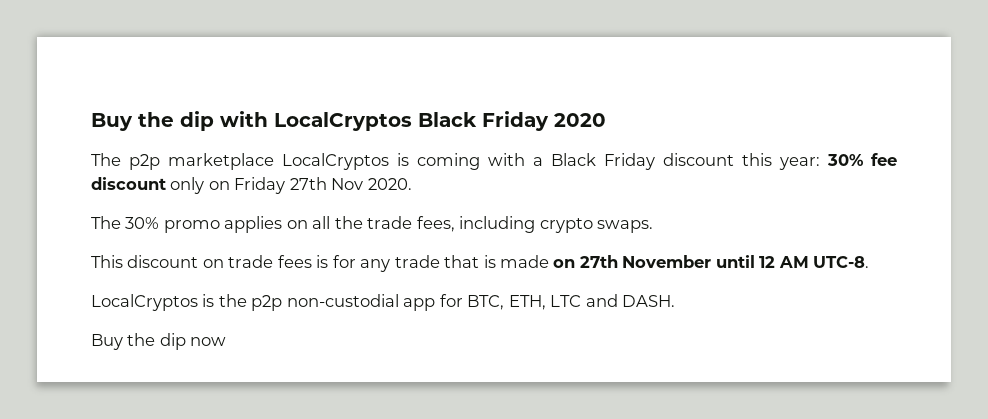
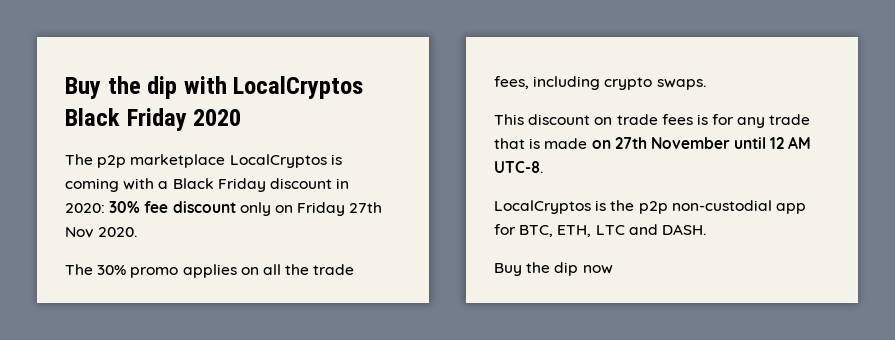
[742,153,820,170] this year: -> [336,178,350,189] [65,203,105,213] in 2020:

